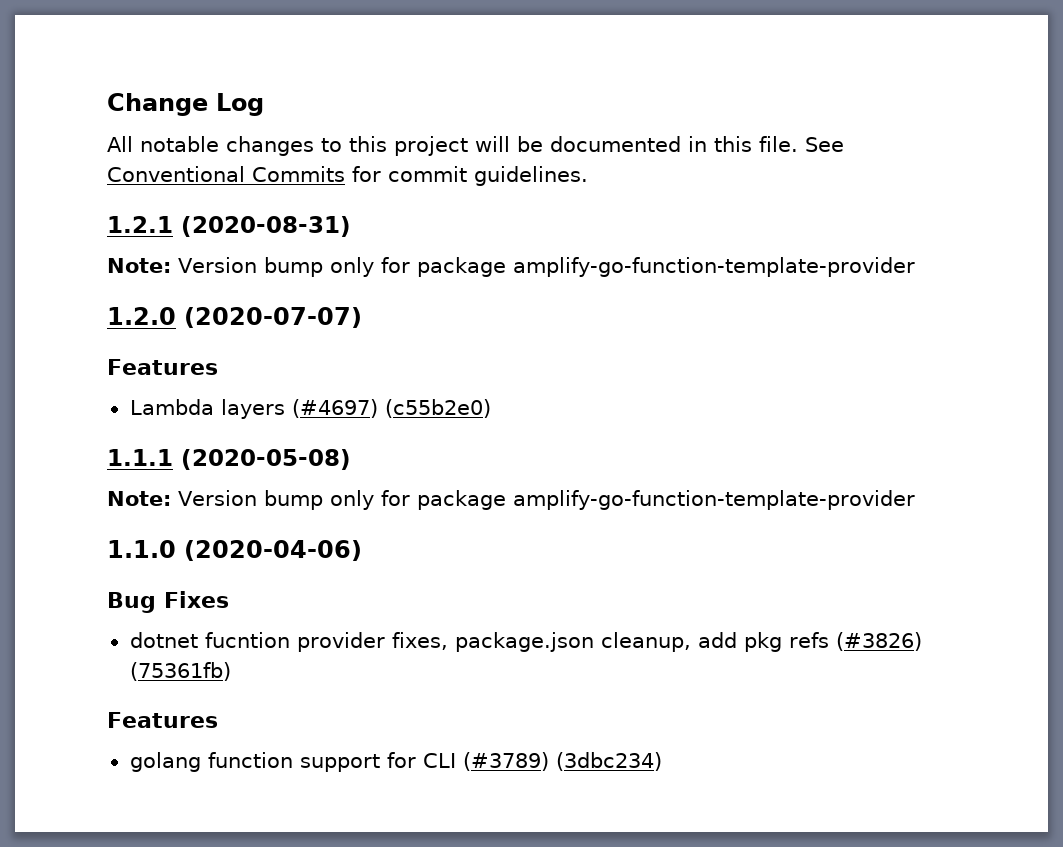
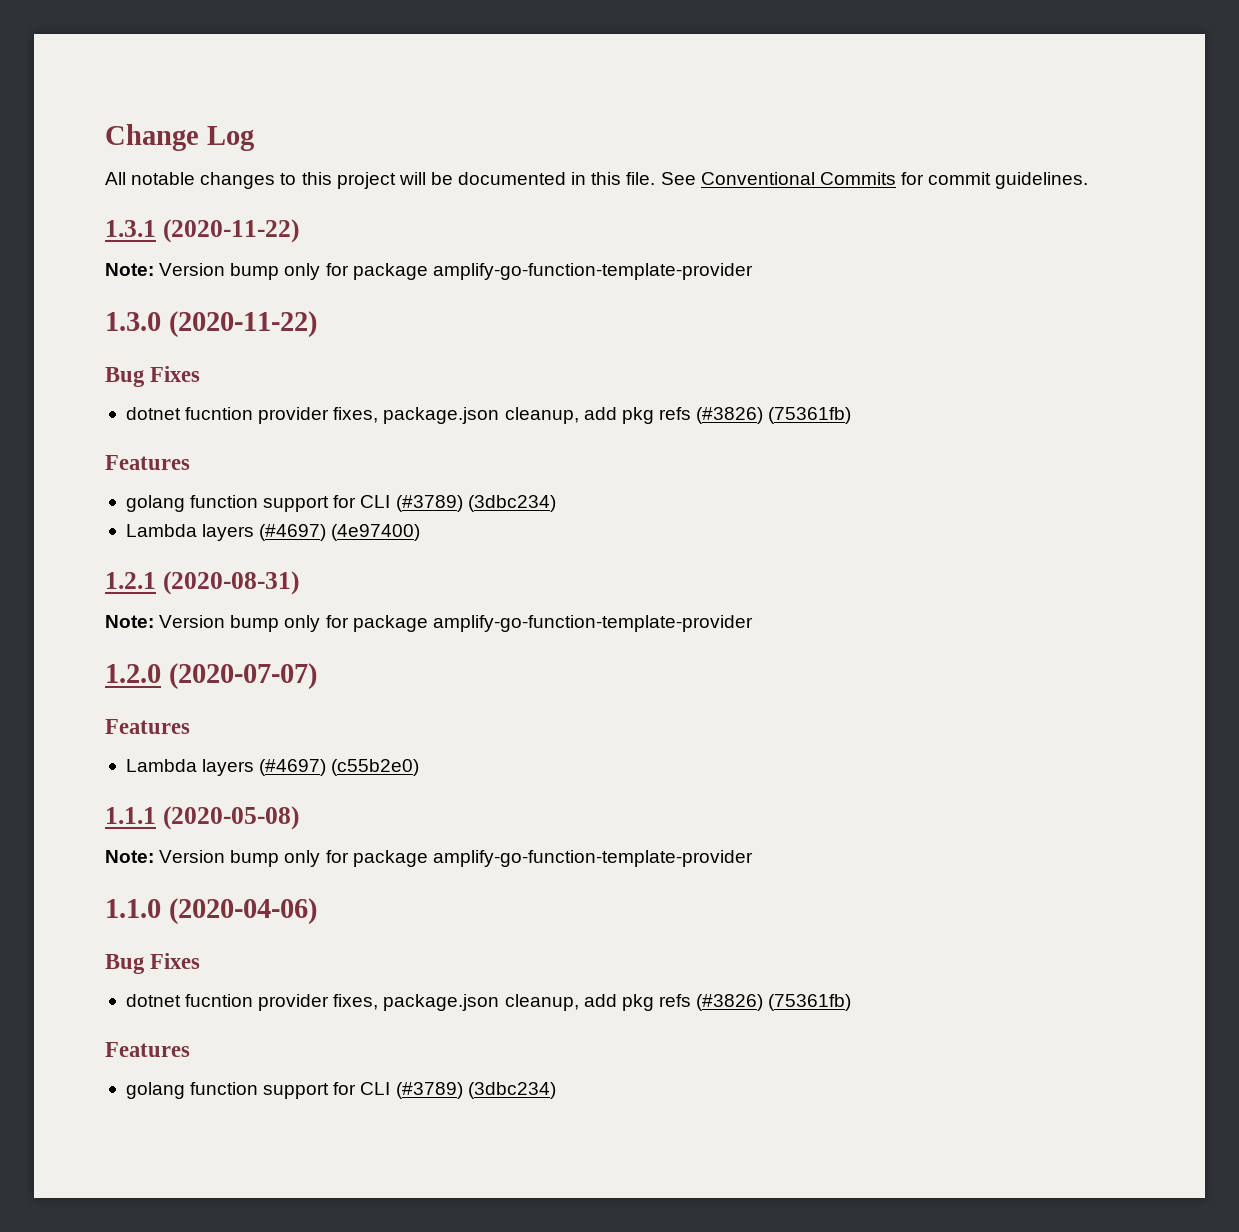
(588, 176) none -> [105,219,299,243] [105,263,753,280] [105,311,317,338] [105,366,201,387] [125,407,852,424] [105,455,190,470] [125,495,556,512] [125,524,421,541] // 1.3.1 (2020-11-22) // Note: Version bump only for package amplify-go-function-template-provider // 1.3.0 (2020-11-22) // Bug Fixes // dotnet fucntion provider fixes, package.json cleanup, add pkg refs (#3826) (75361fb) // Features // golang function support for CLI (#3789) (3dbc234) // Lambda layers (#4697) (4e97400)

